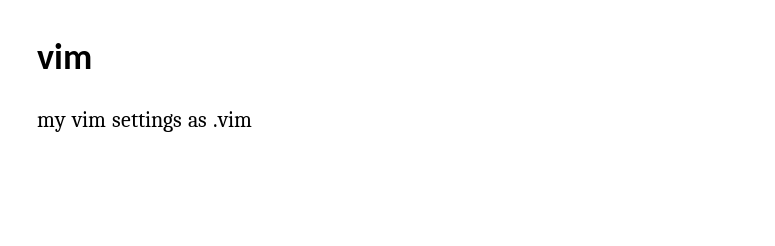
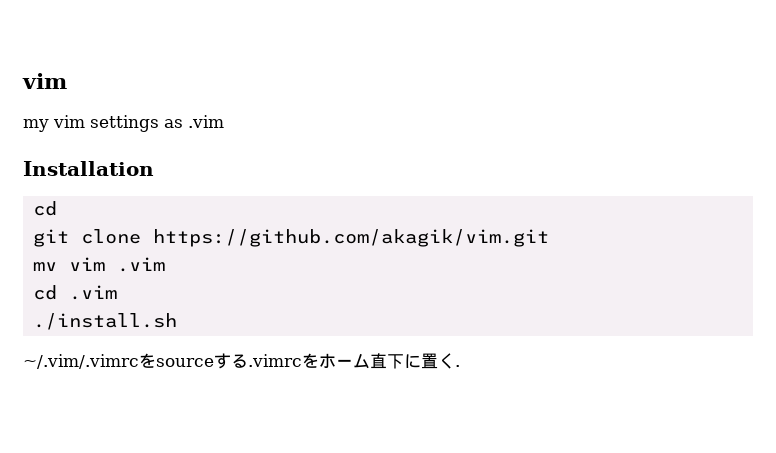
(252, 119) none -> [23,161,154,176] [33,201,58,216] [33,229,550,247] [33,257,166,272] [33,285,118,300] [33,313,178,330] [23,353,460,369] // Installation // cd // git clone https://github.com/akagik/vim.git // mv vim .vim // cd .vim // ./install.sh // ~/.vim/.vimrcをsourceする.vimrcをホーム直下に置く.

